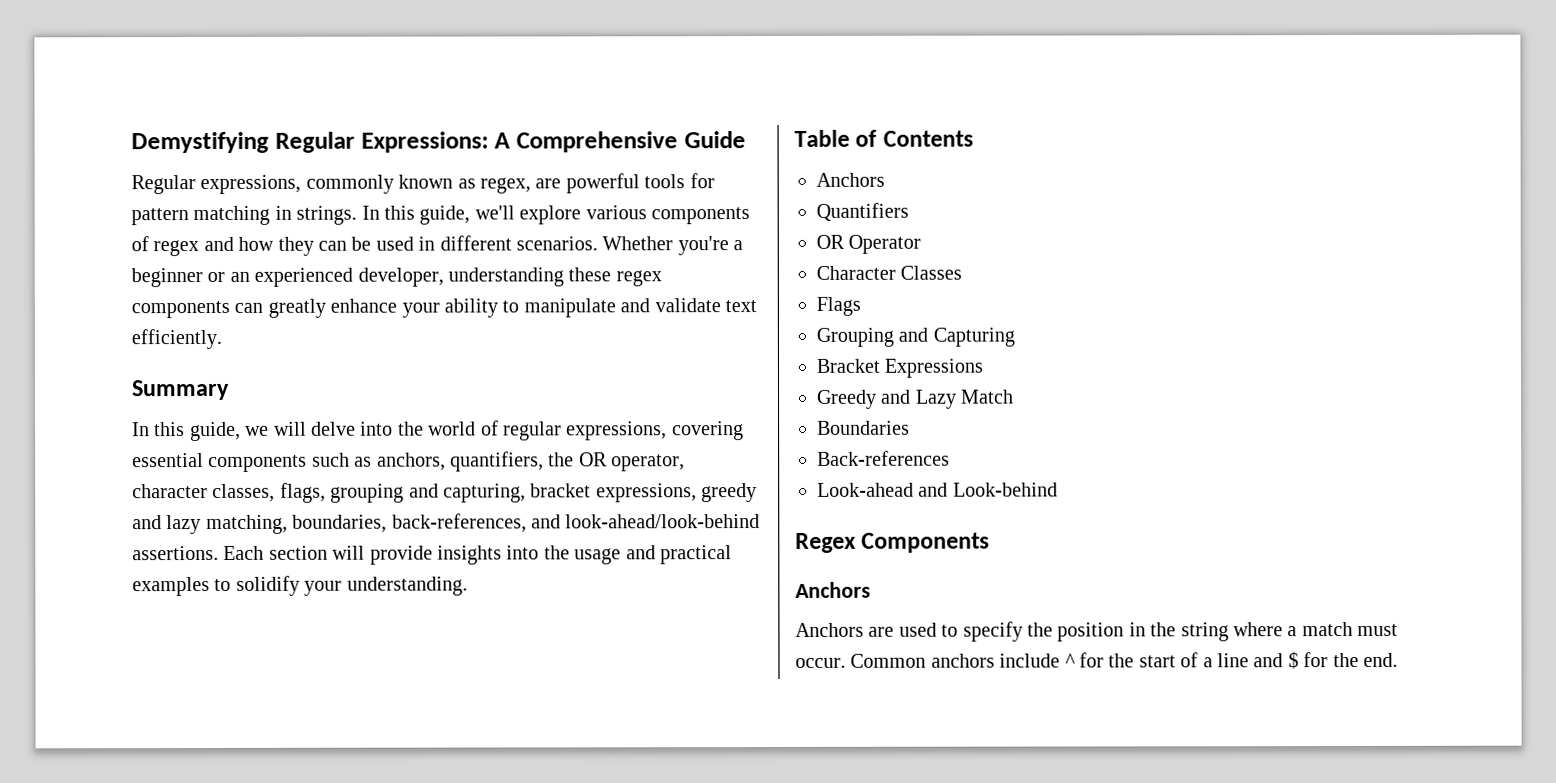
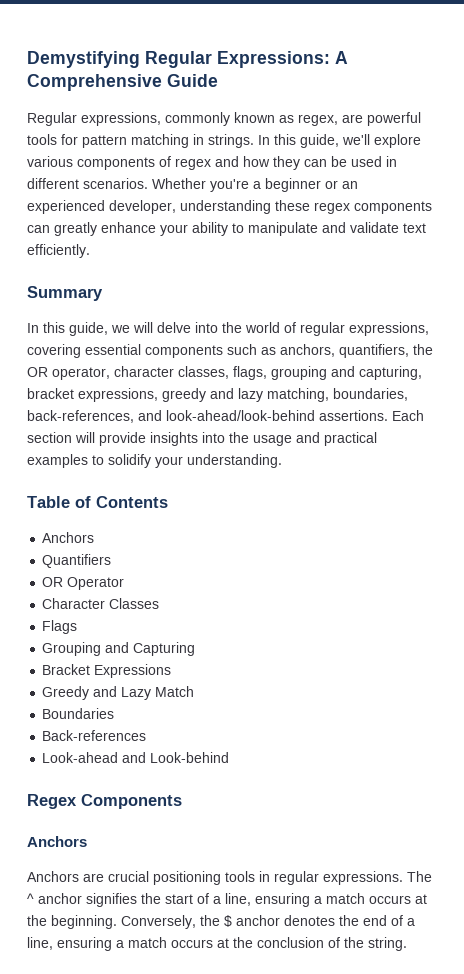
[898,621,1399,642] [795,651,1398,670] used to specify the position in the string where a match must occur. Common anchors include ^ for the start of a line and $ for the end. -> [108,871,432,885] [27,893,427,907] [27,915,415,929] [27,937,407,951] crucial positioning tools in regular expressions. The ^ anchor signifies the start of a line, ensuring a match occurs at the beginning. Conversely, the $ anchor denotes the end of a line, ensuring a match occurs at the conclusion of the string.

